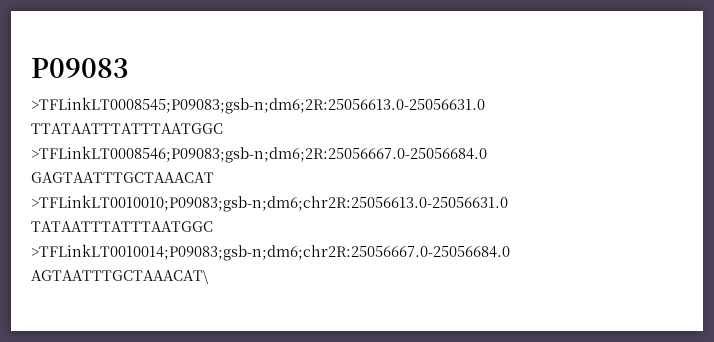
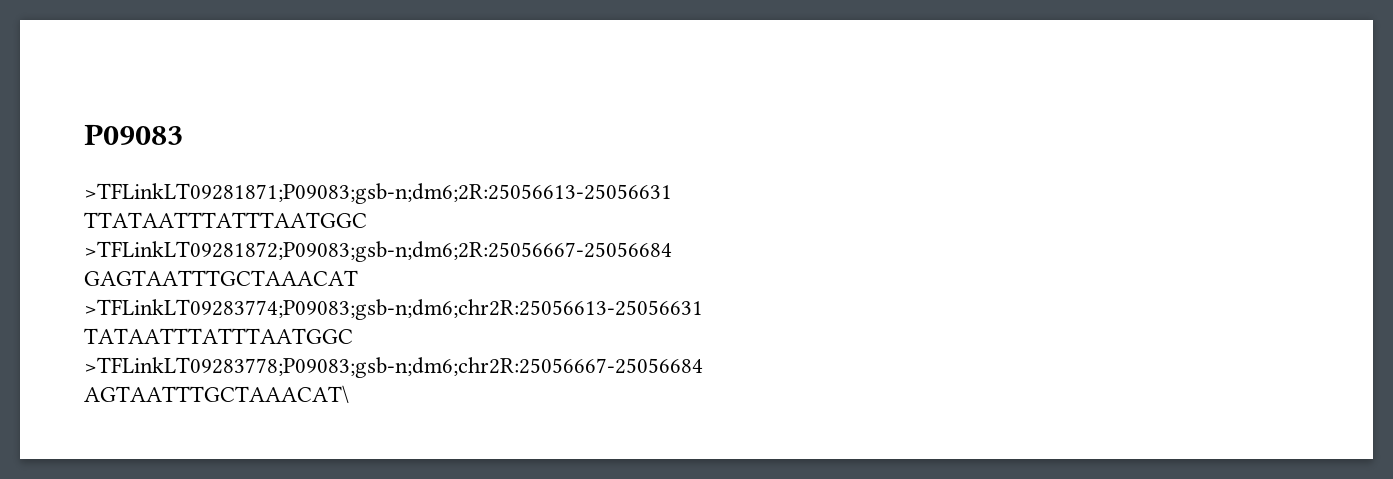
[31,97,485,114] >TFLinkLT0008545;P09083;gsb-n;dm6;2R:25056613.0-25056631.0 -> [84,183,672,204] >TFLinkLT09281871;P09083;gsb-n;dm6;2R:25056613-25056631
[31,146,487,163] >TFLinkLT0008546;P09083;gsb-n;dm6;2R:25056667.0-25056684.0 -> [84,241,672,262] >TFLinkLT09281872;P09083;gsb-n;dm6;2R:25056667-25056684
[31,195,508,212] >TFLinkLT0010010;P09083;gsb-n;dm6;chr2R:25056613.0-25056631.0 -> [84,299,703,320] >TFLinkLT09283774;P09083;gsb-n;dm6;chr2R:25056613-25056631
[31,244,510,261] >TFLinkLT0010014;P09083;gsb-n;dm6;chr2R:25056667.0-25056684.0 -> [84,357,703,378] >TFLinkLT09283778;P09083;gsb-n;dm6;chr2R:25056667-25056684

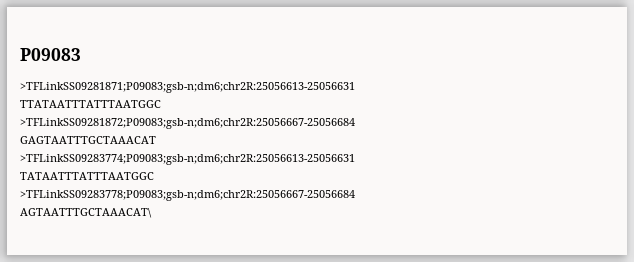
[84,183,672,204] >TFLinkLT09281871;P09083;gsb-n;dm6;2R:25056613-25056631 -> [20,82,355,93] >TFLinkSS09281871;P09083;gsb-n;dm6;chr2R:25056613-25056631
[84,241,672,262] >TFLinkLT09281872;P09083;gsb-n;dm6;2R:25056667-25056684 -> [20,118,355,129] >TFLinkSS09281872;P09083;gsb-n;dm6;chr2R:25056667-25056684
[84,299,703,320] >TFLinkLT09283774;P09083;gsb-n;dm6;chr2R:25056613-25056631 -> [20,154,355,165] >TFLinkSS09283774;P09083;gsb-n;dm6;chr2R:25056613-25056631
[84,357,703,378] >TFLinkLT09283778;P09083;gsb-n;dm6;chr2R:25056667-25056684 -> [20,190,355,201] >TFLinkSS09283778;P09083;gsb-n;dm6;chr2R:25056667-25056684

